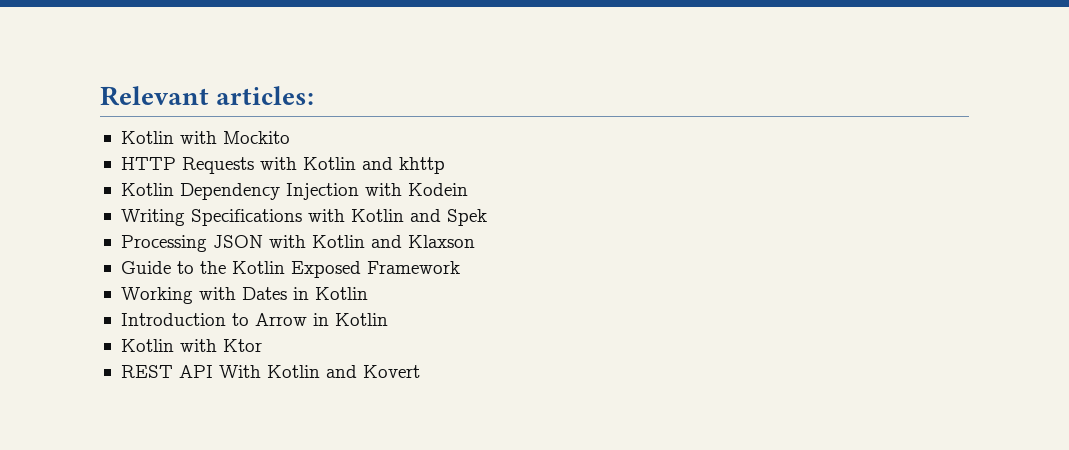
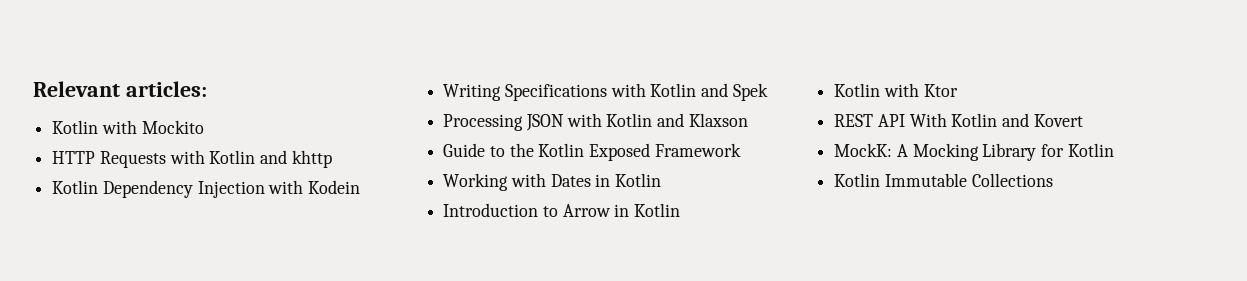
(420, 371) none -> [834,143,1114,161] [834,173,1053,187] // MockK: A Mocking Library for Kotlin // Kotlin Immutable Collections

